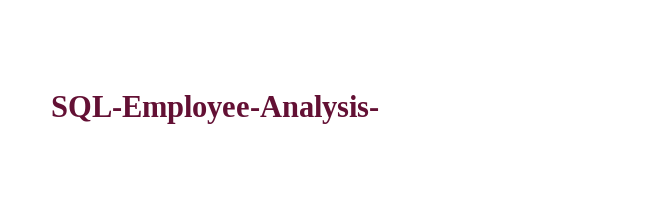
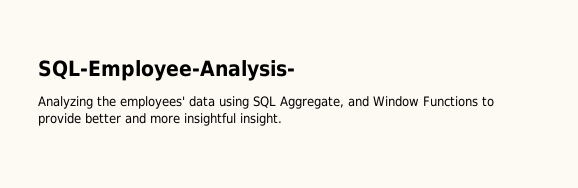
(379, 109) none -> [38,96,494,109] [38,113,282,126] // Analyzing the employees' data using SQL Aggregate, and Window Functions to provide better and more insightful insight.

